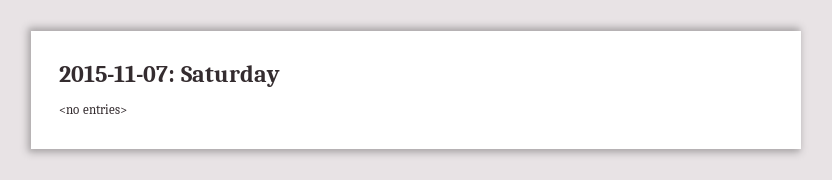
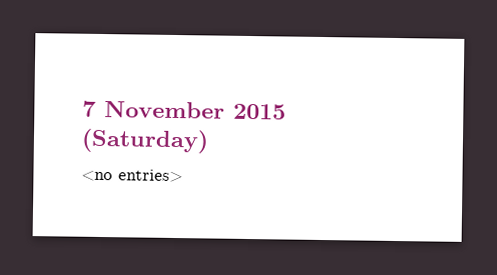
[59,65,281,87] 2015-11-07: Saturday -> [82,100,286,120] [81,128,209,154] 7 November 2015 (Saturday)

